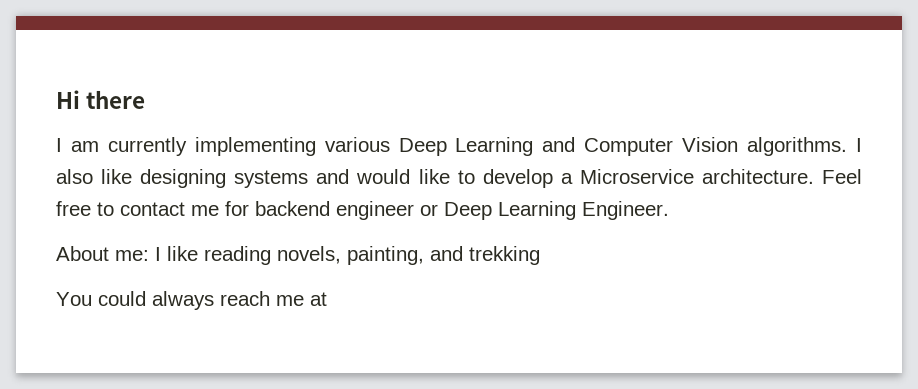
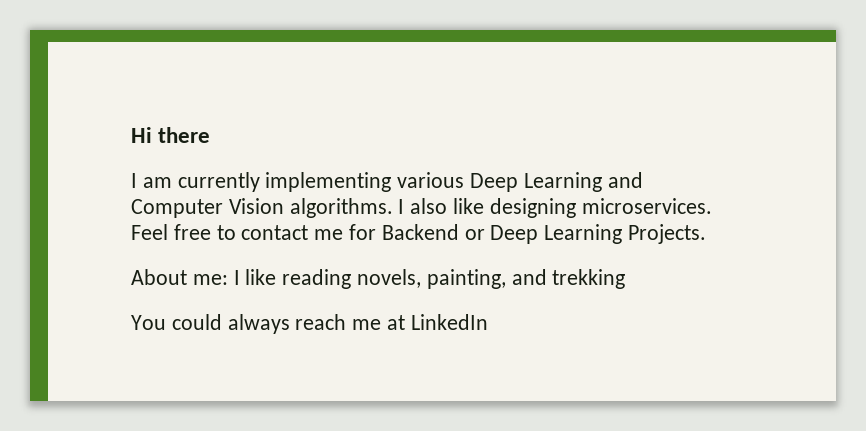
[234,169,814,188] systems and would like to develop a Microservice architecture. -> [581,198,712,214] microservices.
[255,201,414,220] backend engineer -> [381,224,459,240] Backend
[582,201,669,220] Engineer. -> [628,224,707,244] Projects.
(327, 299) none -> [410,314,488,330] LinkedIn

